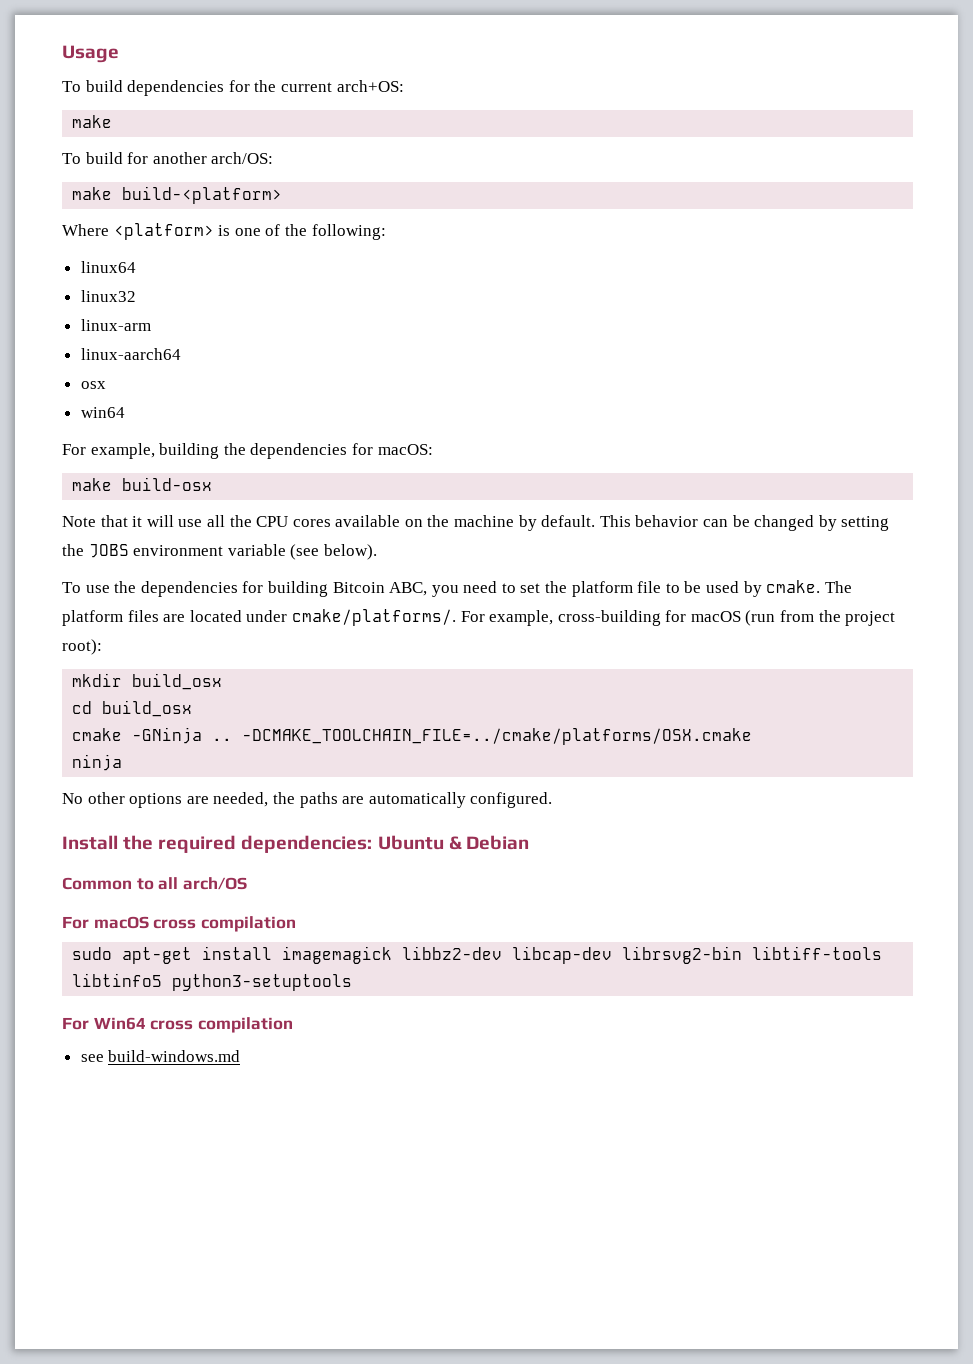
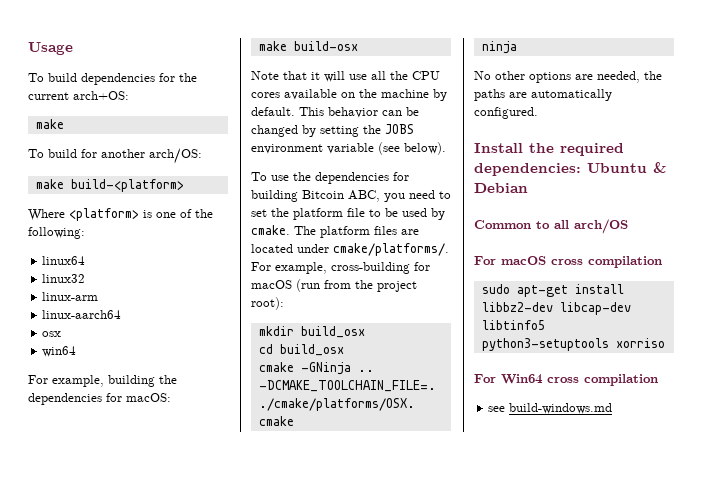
[282,946,393,964] imagemagick -> (624, 289) none
[622,946,883,964] librsvg2-bin libtiff-tools -> (631, 308) none
(353, 982) none -> [615,338,665,348] xorriso

